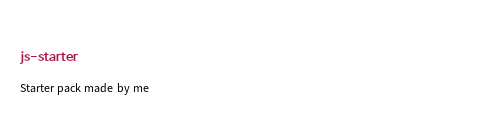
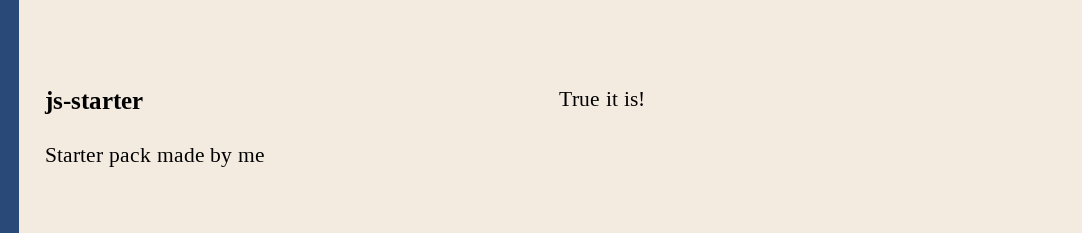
(149, 89) none -> [559,92,645,106] // True it is!

